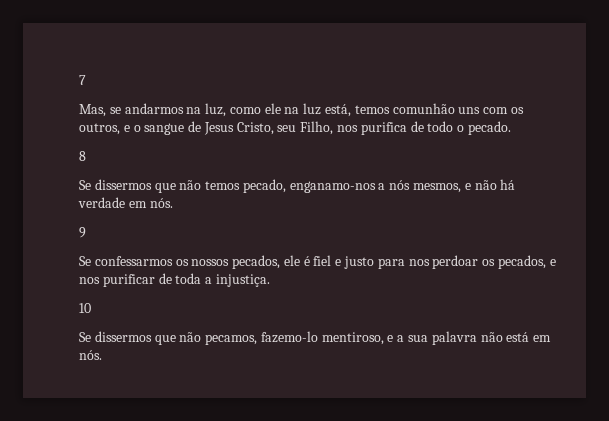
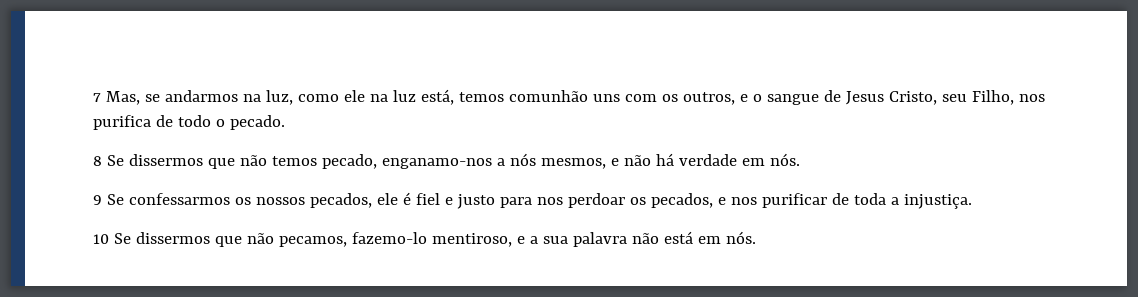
(86, 80) // -> (101, 97) none
(86, 156) // -> (102, 161) none
(86, 232) // -> (102, 200) none
(91, 308) // -> (109, 239) none

